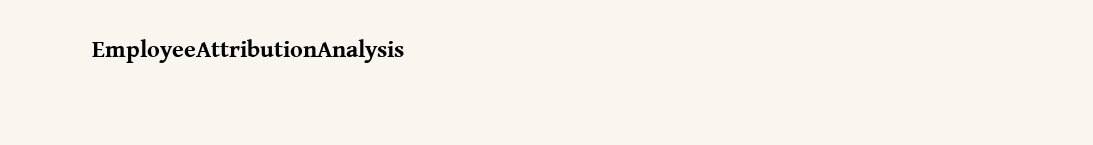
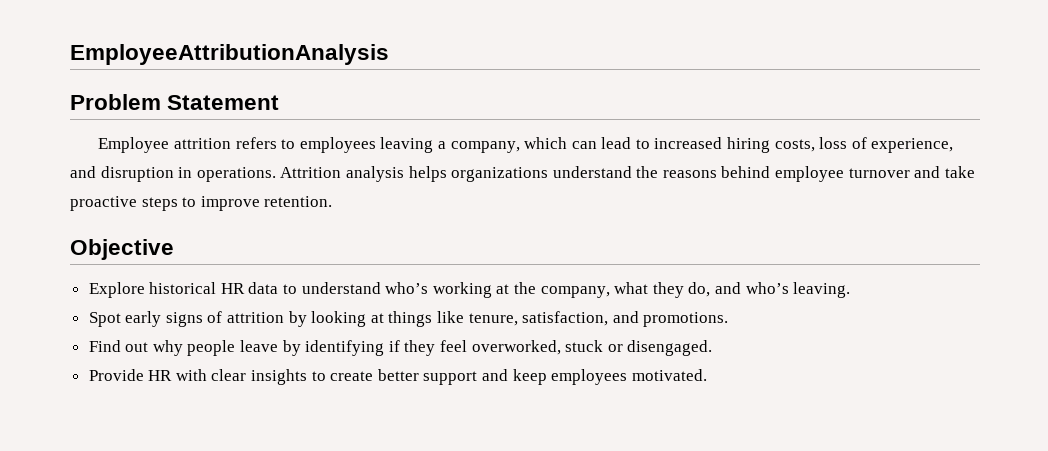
(404, 51) none -> [70,94,280,110] [98,137,954,153] [70,166,975,182] [70,196,333,211] [70,239,174,260] [88,282,851,298] [88,311,729,327] [88,340,713,356] [88,369,707,385] // Problem Statement // Employee attrition refers to employees leaving a company, which can lead to increased hiring costs, loss of experience, and disruption in operations. Attrition analysis helps organizations understand the reasons behind employee turnover and take proactive steps to improve retention. // Objective // Explore historical HR data to understand who’s working at the company, what they do, and who’s leaving. // Spot early signs of attrition by looking at things like tenure, satisfaction, and promotions. // Find out why people leave by identifying if they feel overworked, stuck or disengaged. // Provide HR with clear insights to create better support and keep employees motivated.

